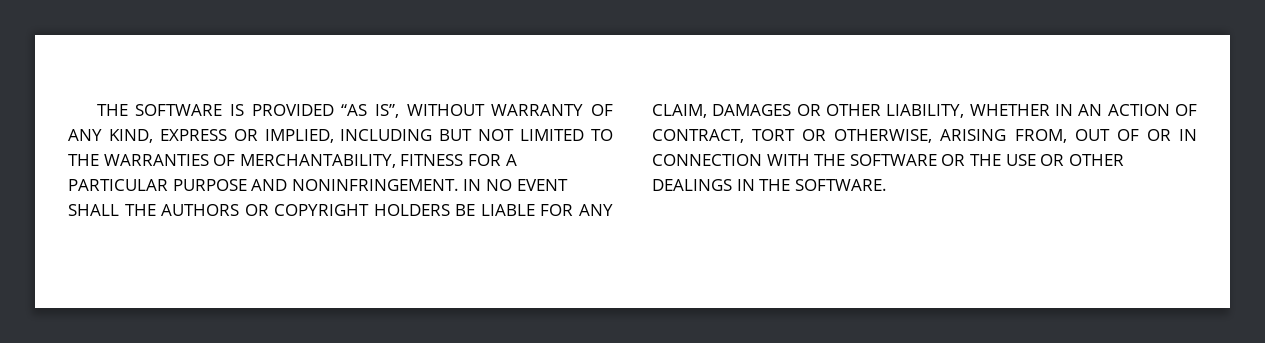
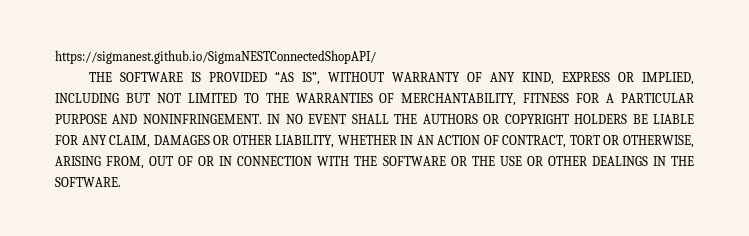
(96, 110) none -> [55,50,376,64] https://sigmanest.github.io/SigmaNESTConnectedShopAPI/ //

